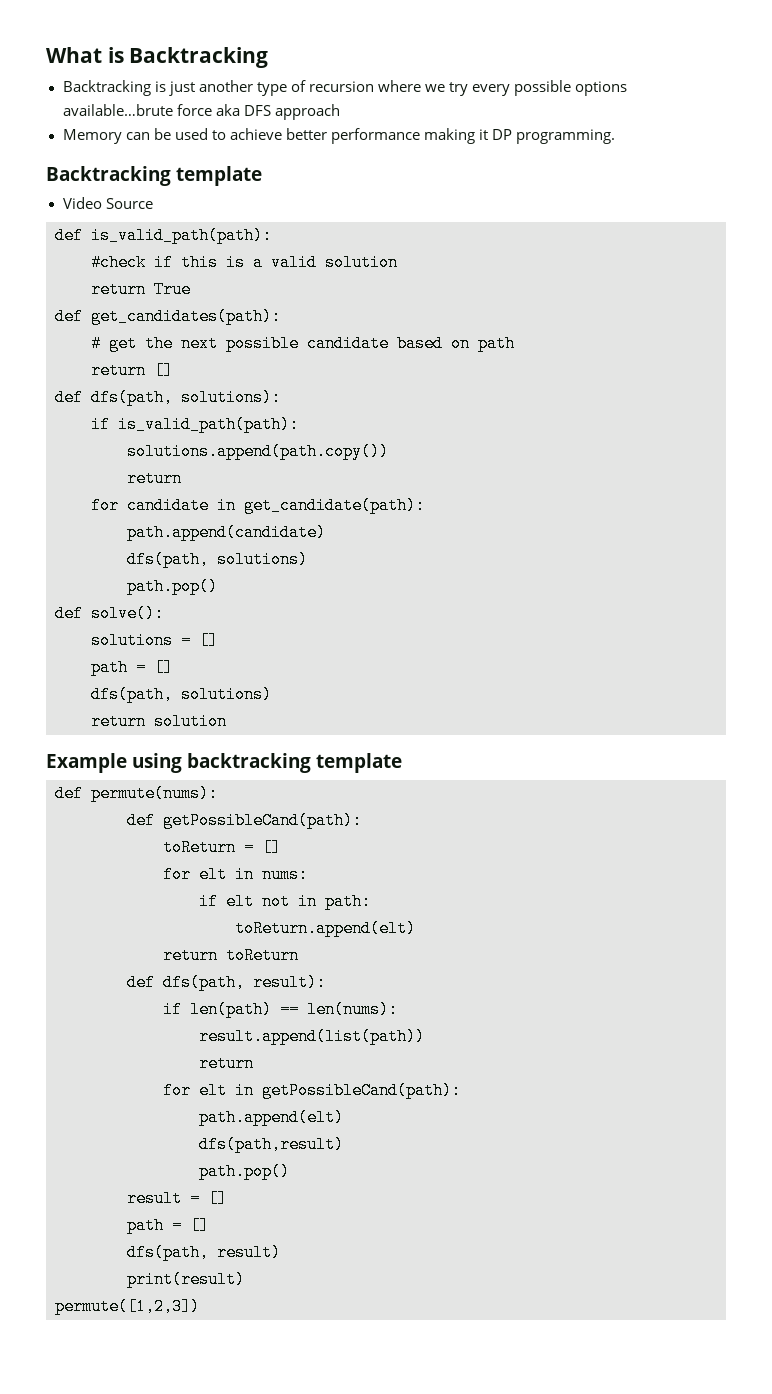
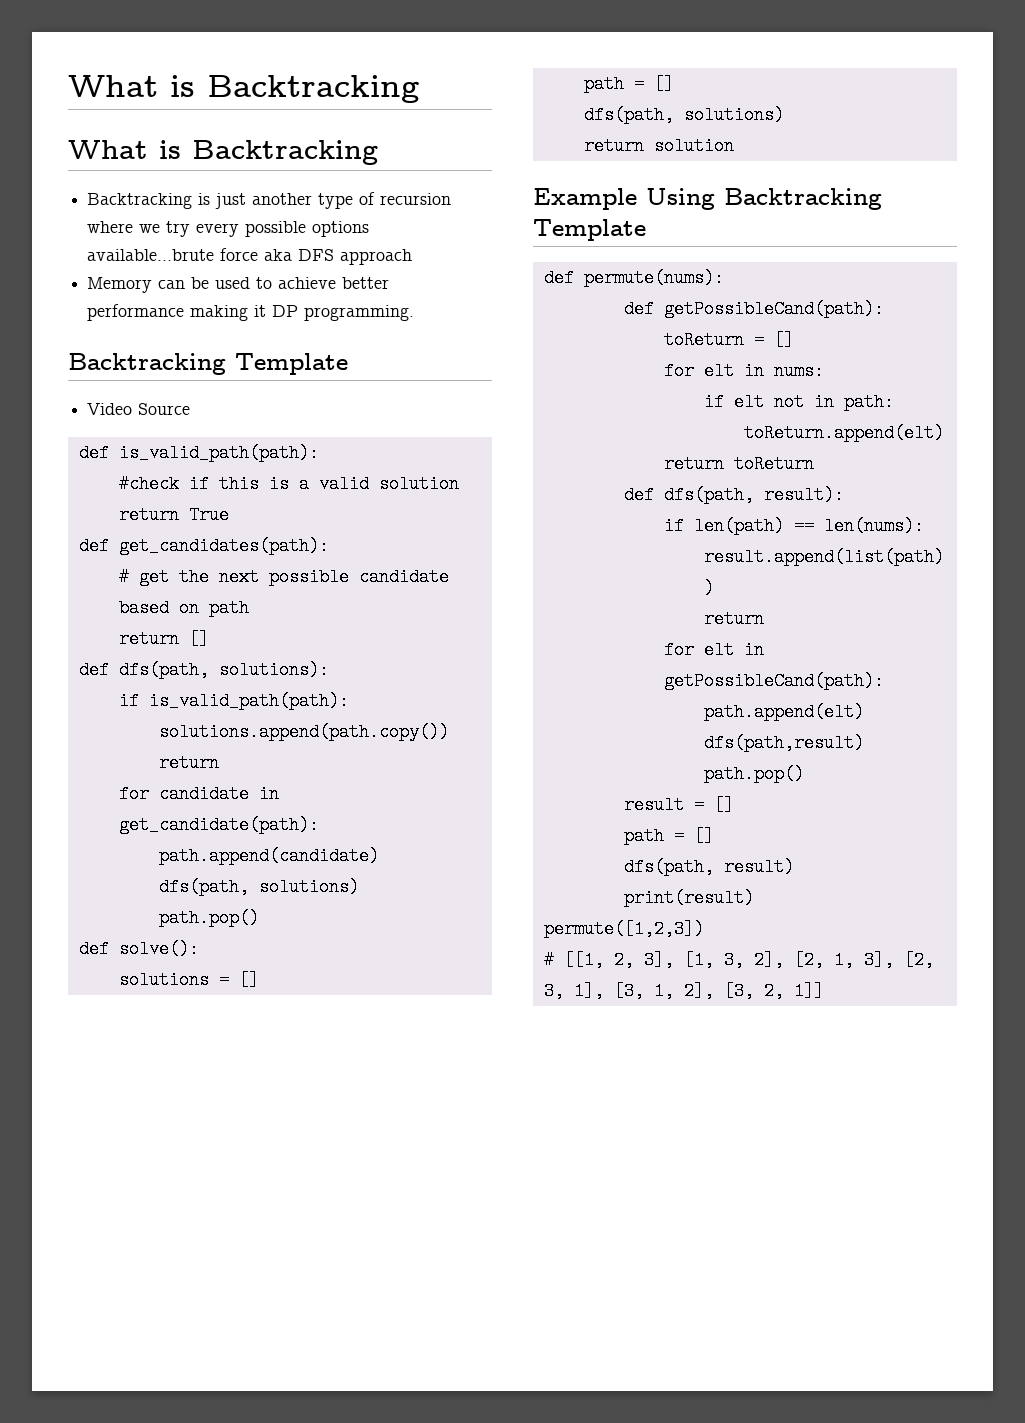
[46,47,269,68] What is Backtracking -> [68,75,419,103] [68,140,378,165] What is Backtracking // What is Backtracking
[176,166,263,186] template -> [235,353,348,375] Template
[132,753,403,773] using backtracking template -> [646,188,882,210] [533,219,646,241] Using Backtracking Template
(200, 1306) none -> [543,951,934,969] [543,982,824,1000] // # [[1, 2, 3], [1, 3, 2], [2, 1, 3], [2, 3, 1], [3, 1, 2], [3, 2, 1]]

